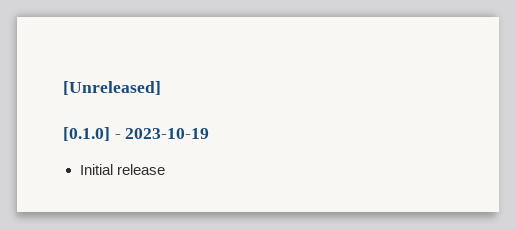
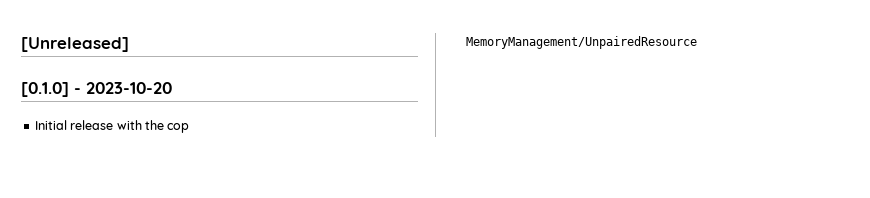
[125,128,210,139] 2023-10-19 -> [86,82,172,94] 2023-10-20
(165, 169) none -> [116,120,190,133] [465,36,697,49] with the cop MemoryManagement/UnpairedResource

